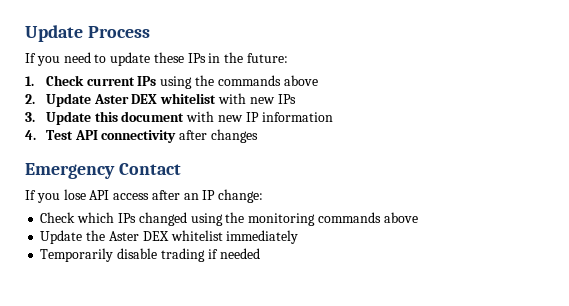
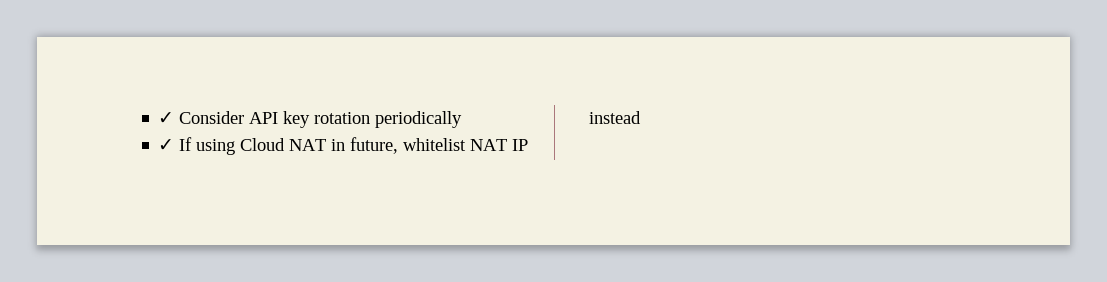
[25,25,150,42] [25,52,289,66] [25,75,318,89] [25,93,296,107] [25,111,333,125] [25,129,259,143] [25,163,181,179] [25,189,264,203] [40,212,418,226] [40,230,299,244] [40,248,260,262] Update Process // If you need to update these IPs in the future: // 1. Check current IPs using the commands above // 2. Update Aster DEX whitelist with new IPs // 3. Update this document with new IP information // 4. Test API connectivity after changes // Emergency Contact // If you lose API access after an IP change: // Check which IPs changed using the monitoring commands above // Update the Aster DEX whitelist immediately // Temporarily disable trading if needed -> [158,111,463,128] [158,137,529,155] [589,111,642,124] ✓ Consider API key rotation periodically // ✓ If using Cloud NAT in future, whitelist NAT IP instead

